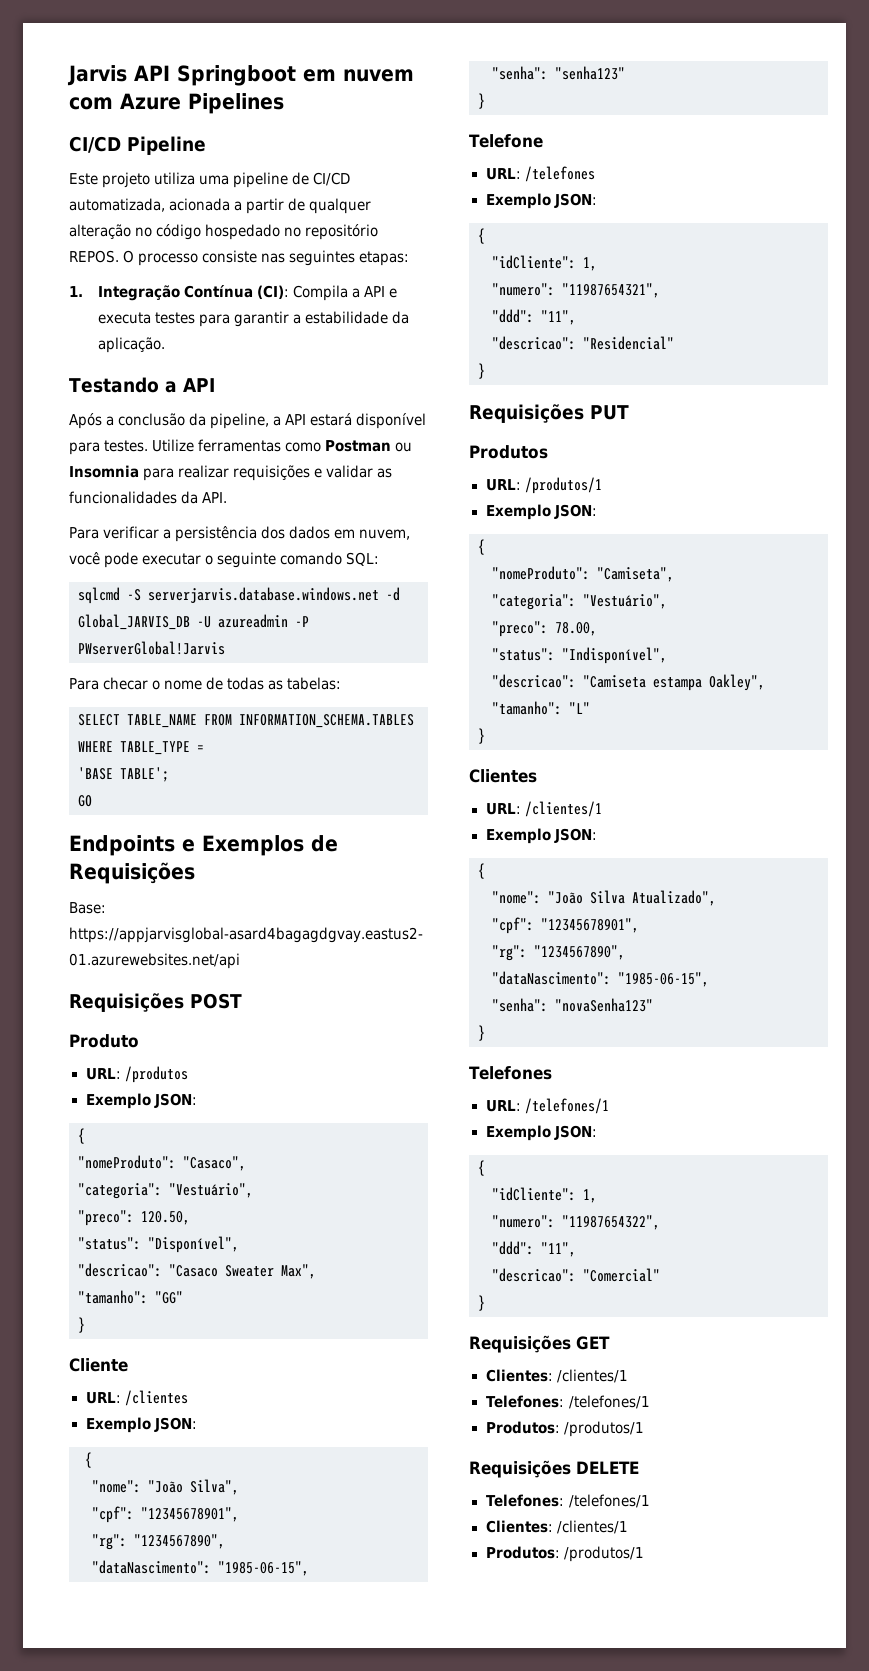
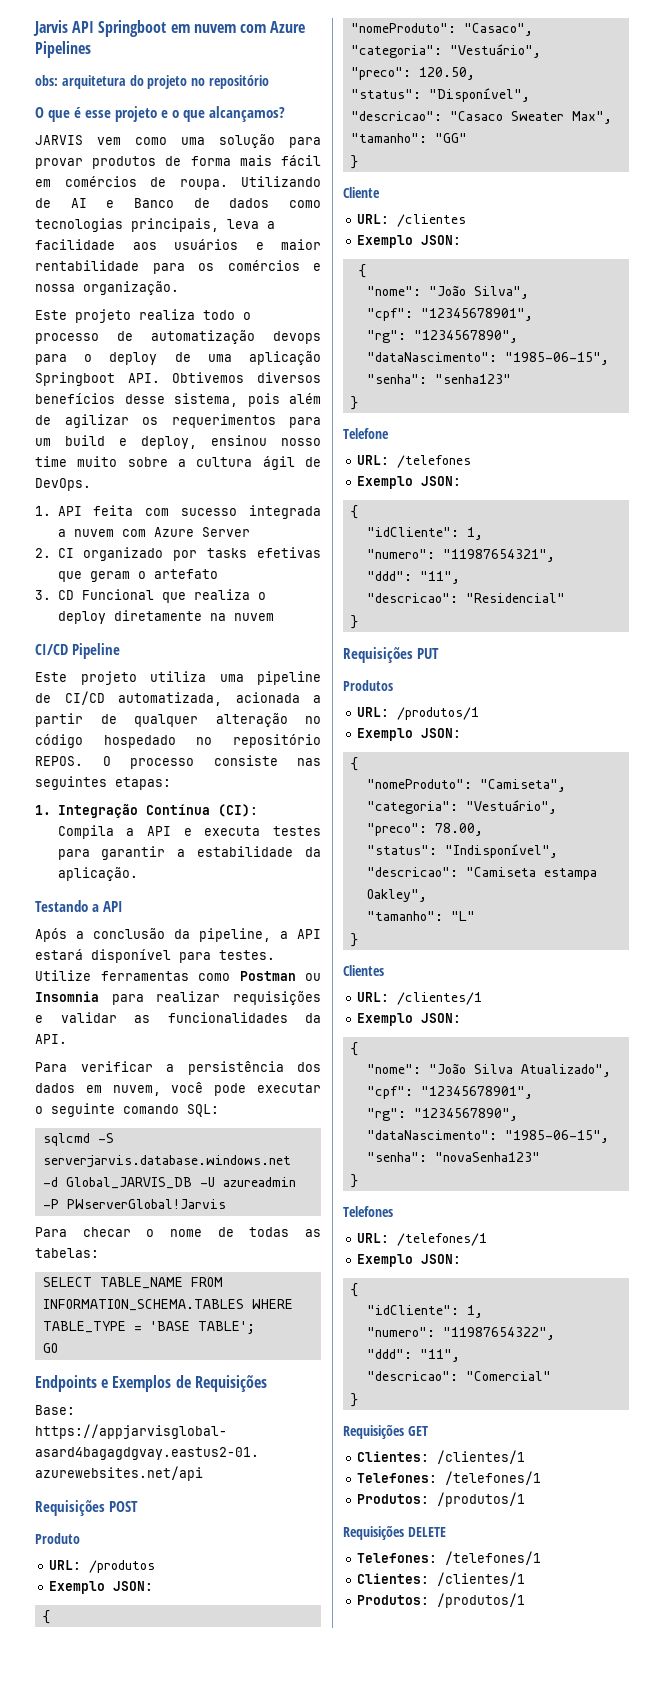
(284, 103) none -> [35,75,269,89] [35,106,285,122] [35,134,321,148] [35,155,321,169] [35,176,321,190] [35,198,321,208] [35,218,275,232] [35,239,321,250] [35,260,321,274] [35,281,179,295] [35,309,251,323] [35,330,321,344] [35,351,321,365] [35,372,321,386] [35,393,321,407] [35,414,321,428] [35,435,321,449] [35,456,322,470] [35,478,91,491] [35,505,321,519] [57,527,250,537] [35,547,321,561] [57,569,218,582] [35,589,266,603] [57,610,274,624] // obs: arquitetura do projeto no repositório // O que é esse projeto e o que alcançamos? // JARVIS vem como uma solução para provar produtos de forma mais fácil em comércios de roupa. Utilizando de AI e Banco de dados como tecnologias principais, leva a facilidade aos usuários e maior rentabilidade para os comércios e nossa organização. // Este projeto realiza todo o processo de automatização devops para o deploy de uma aplicação Springboot API. Obtivemos diversos benefícios desse sistema, pois além de agilizar os requerimentos para um build e deploy, ensinou nosso time muito sobre a cultura ágil de DevOps. // 1. API feita com sucesso integrada a nuvem com Azure Server // 2. CI organizado por tasks efetivas que geram o artefato // 3. CD Funcional que realiza o deploy diretamente na nuvem
(204, 748) // -> (142, 1328) none

